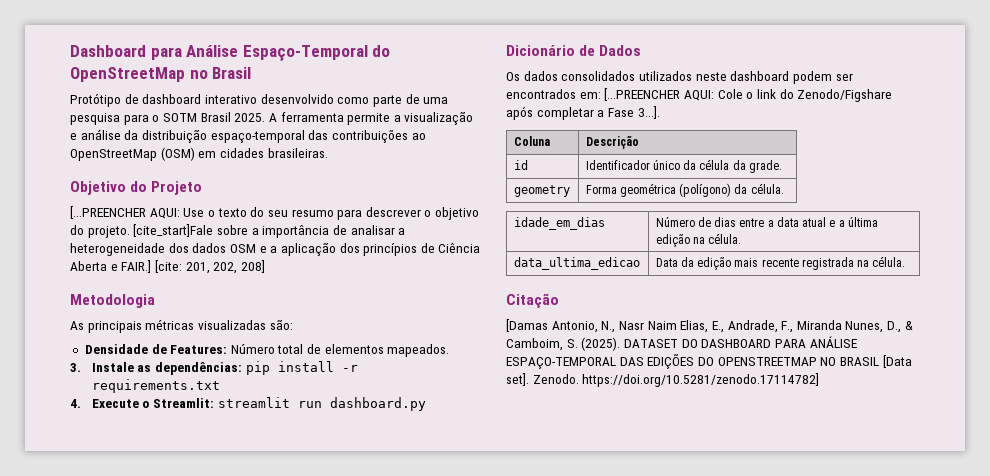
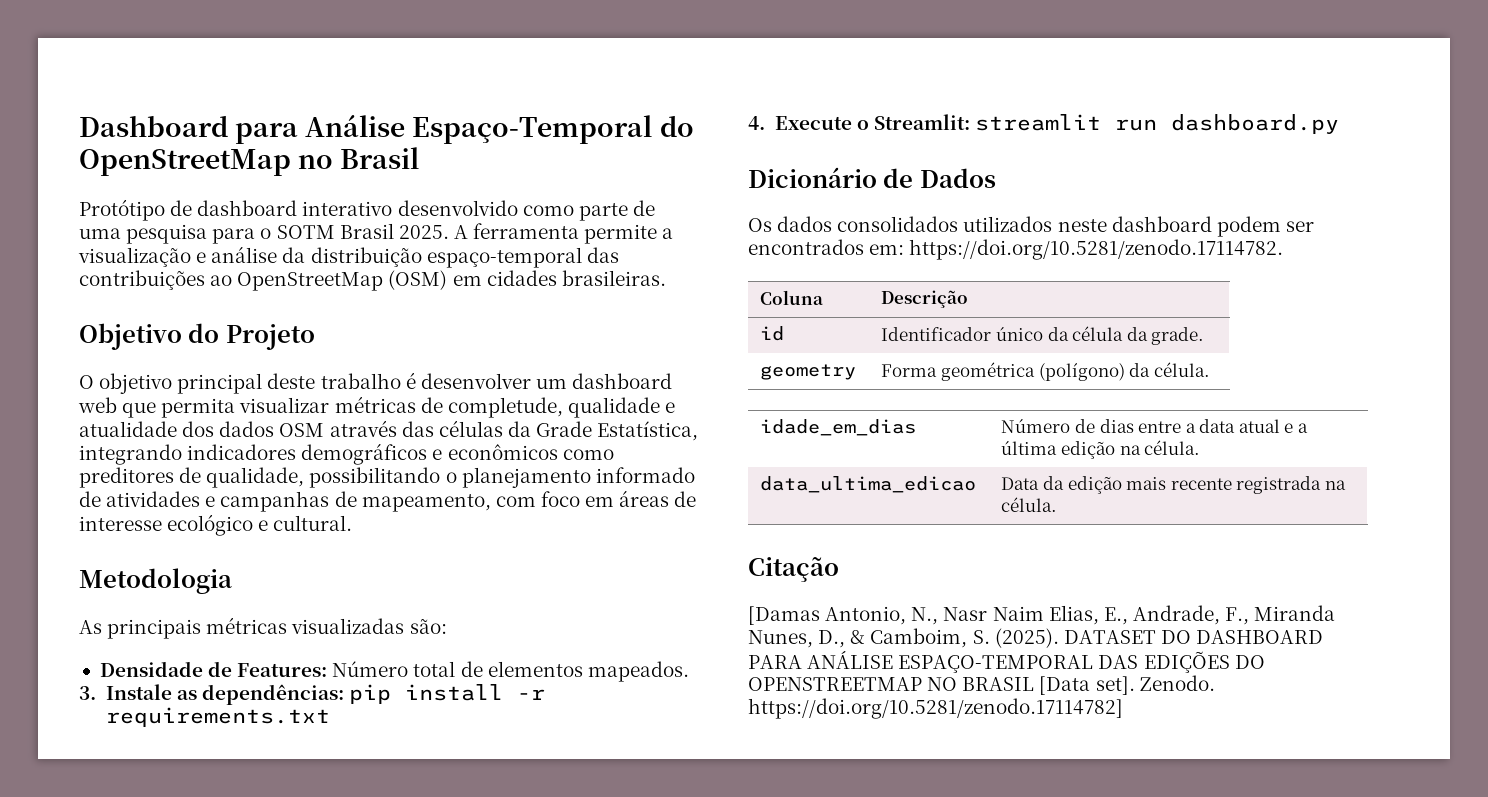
[70,206,480,220] [70,224,406,238] [70,242,481,256] [70,260,265,274] [...PREENCHER AQUI: Use o texto do seu resumo para descrever o objetivo do projeto. [cite_start]Fale sobre a importância de analisar a heterogeneidade dos dados OSM e a aplicação dos princípios de Ciência Aberta e FAIR.] [cite: 201, 202, 208] -> [79,372,673,394] [78,396,676,418] [79,420,699,441] [79,443,614,465] [79,467,695,488] [79,490,697,512] [79,514,353,536] O objetivo principal deste trabalho é desenvolver um dashboard web que permita visualizar métricas de completude, qualidade e atualidade dos dados OSM através das células da Grade Estatística, integrando indicadores demográficos e econômicos como preditores de qualidade, possibilitando o planejamento informado de atividades e campanhas de mapeamento, com foco em áreas de interesse ecológico e cultural.
[604,88,893,102] [506,106,660,120] [...PREENCHER AQUI: Cole o link do Zenodo/Figshare após completar a Fase 3...]. -> [909,239,1284,260] https://doi.org/10.5281/zenodo.17114782.

